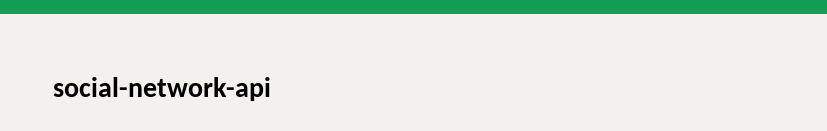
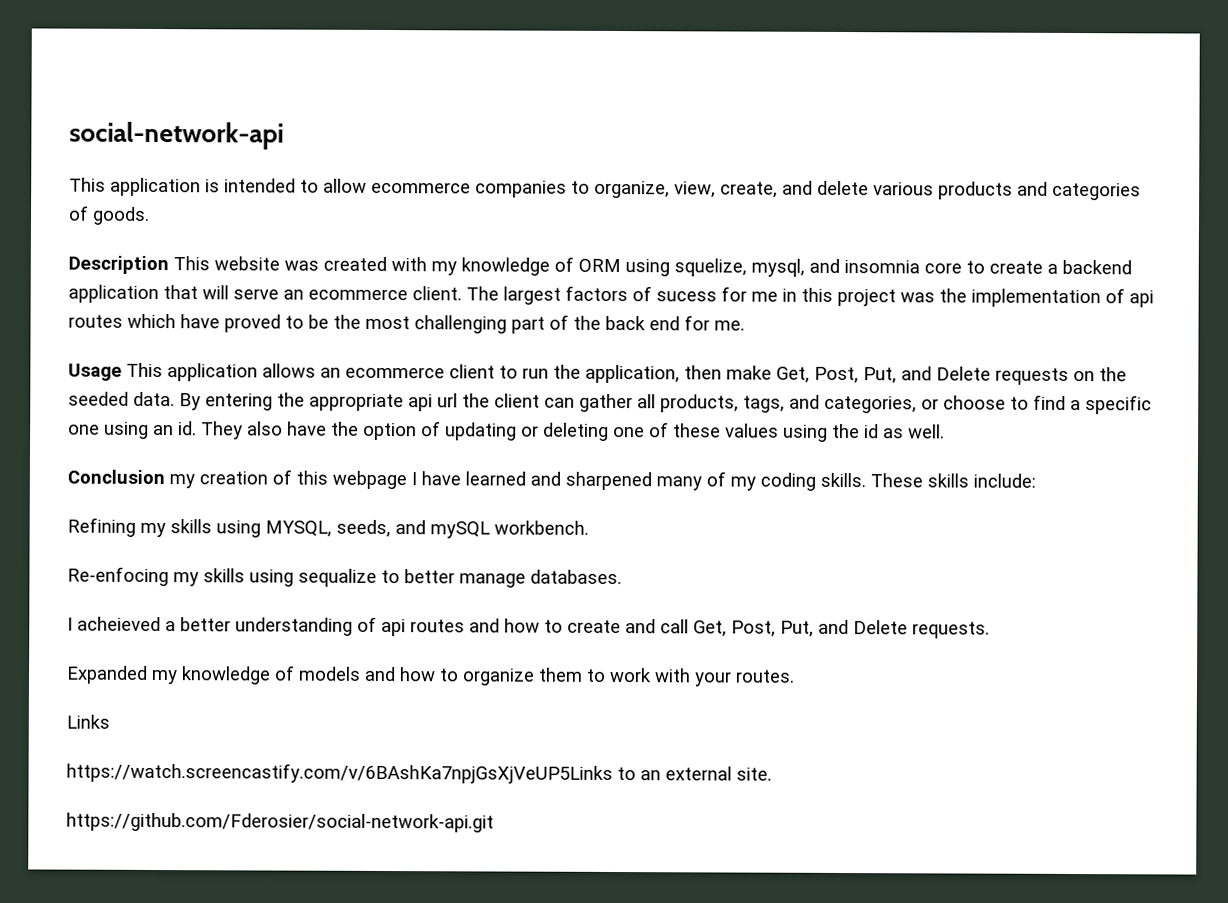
(271, 89) none -> [69,177,1141,201] [69,205,150,225] [68,255,1132,277] [68,284,1154,308] [68,313,745,334] [68,362,1127,385] [68,391,1152,415] [68,421,945,442] [67,469,1036,491] [67,517,589,539] [67,566,622,588] [67,616,990,639] [66,665,795,687] [66,714,110,729] [66,762,772,784] [66,812,494,833] // This application is intended to allow ecommerce companies to organize, view, create, and delete various products and categories of goods. // Description This website was created with my knowledge of ORM using squelize, mysql, and insomnia core to create a backend application that will serve an ecommerce client. The largest factors of sucess for me in this project was the implementation of api routes which have proved to be the most challenging part of the back end for me. // Usage This application allows an ecommerce client to run the application, then make Get, Post, Put, and Delete requests on the seeded data. By entering the appropriate api url the client can gather all products, tags, and categories, or choose to find a specific one using an id. They also have the option of updating or deleting one of these values using the id as well. // Conclusion my creation of this webpage I have learned and sharpened many of my coding skills. These skills include: // Refining my skills using MYSQL, seeds, and mySQL workbench. // Re-enfocing my skills using sequalize to better manage databases. // I acheieved a better understanding of api routes and how to create and call Get, Post, Put, and Delete requests. // Expanded my knowledge of models and how to organize them to work with your routes. // Links // https://watch.screencastify.com/v/6BAshKa7npjGsXjVeUP5Links to an external site. // https://github.com/Fderosier/social-network-api.git

